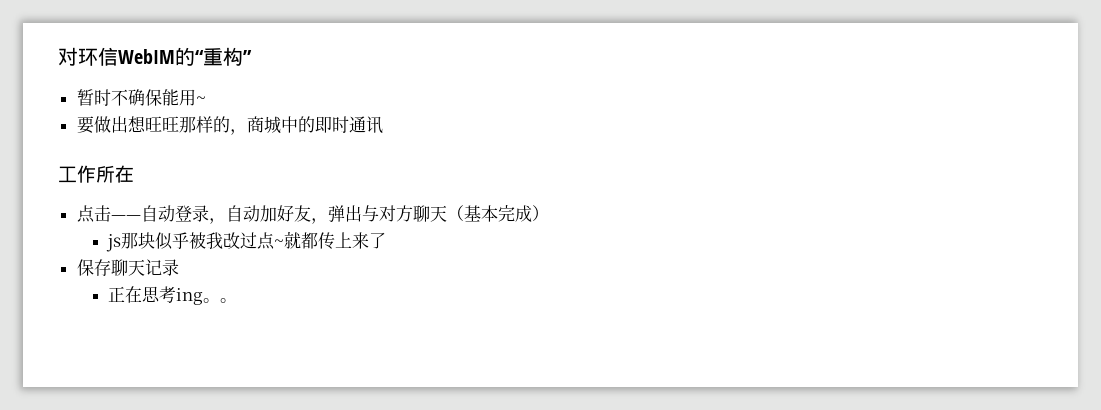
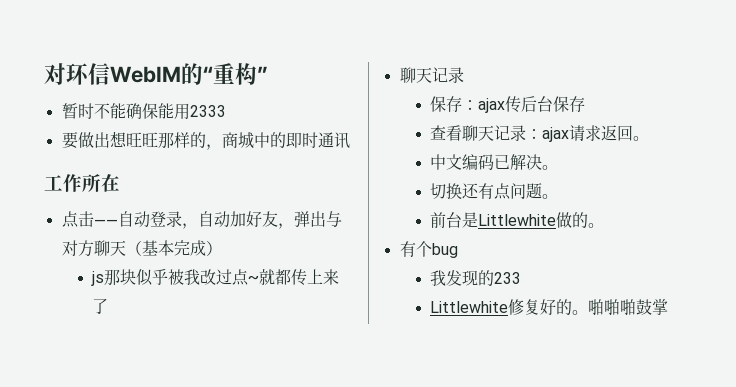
(128, 97) none -> [109,103,126,119] 能
[195,96,206,104] ~ -> [189,105,226,117] 2333
[76,259,111,276] 保存 -> (108, 306) none
[108,286,238,305] 正在思考ing。。 -> [429,96,585,113] [429,125,649,142] [429,154,558,170] [429,183,558,200] [429,212,604,228] [399,241,458,258] [429,270,521,286] [429,298,668,315] 保存：ajax传后台保存 // 查看聊天记录：ajax请求返回。 // 中文编码已解决。 // 切换还有点问题。 // 前台是Littlewhite做的。 // 有个bug // 我发现的233 // Littlewhite修复好的。啪啪啪鼓掌

